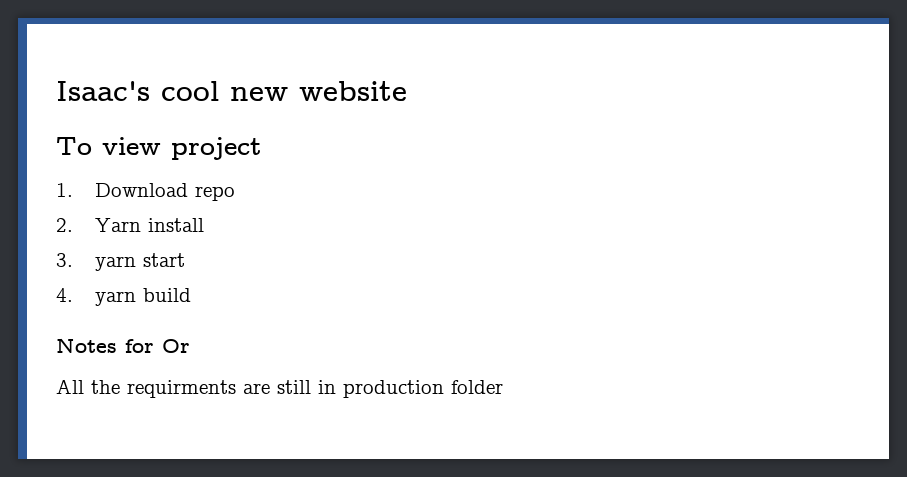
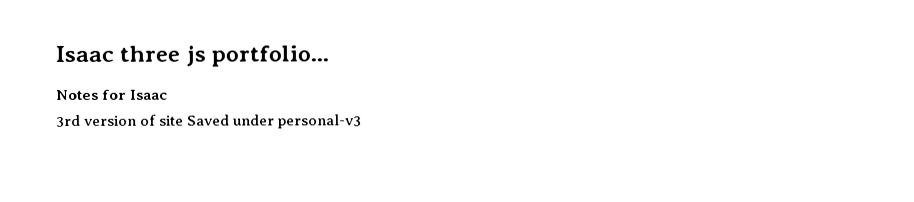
[56,81,407,101] [56,137,262,160] [56,183,236,201] [56,218,205,232] [56,253,186,271] [56,288,192,306] [56,338,190,353] [56,379,503,398] Isaac's cool new website // To view project // 1. Download repo // 2. Yarn install // 3. yarn start // 4. yarn build // Notes for Or // All the requirments are still in production folder -> [55,45,330,67] [55,89,168,100] [56,114,363,129] Isaac three js portfolio... // Notes for Isaac // 3rd version of site Saved under personal-v3

